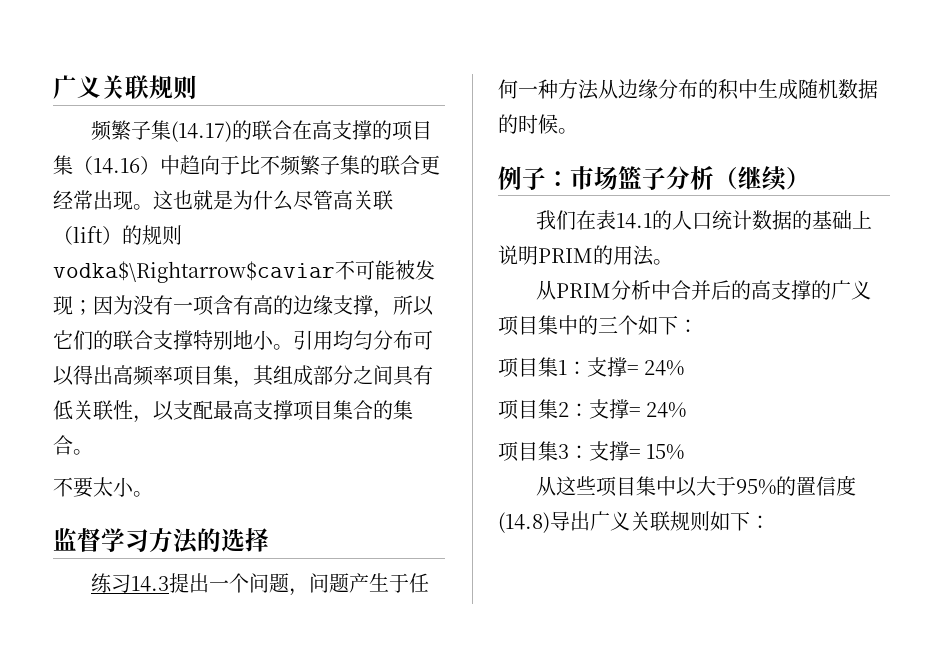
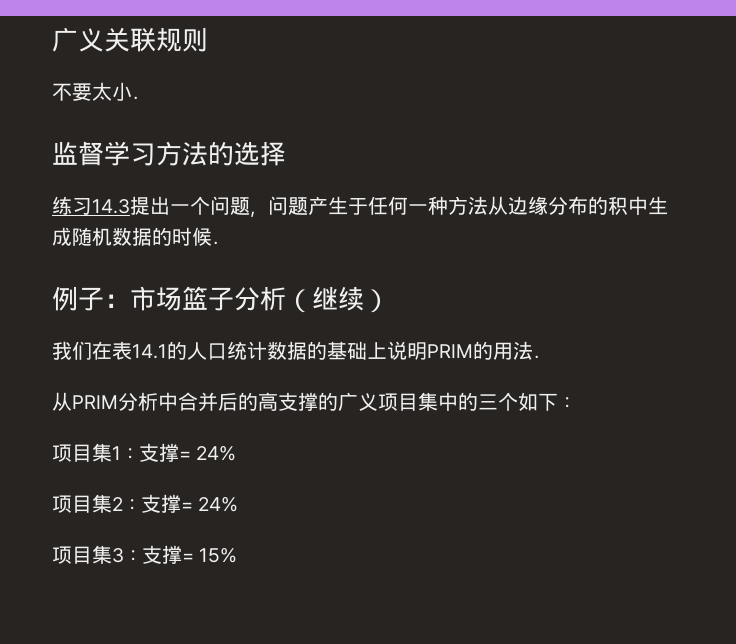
[53,75,197,100] [91,120,433,142] [53,155,440,176] [53,190,393,211] [53,225,182,245] [53,260,435,283] [53,295,434,318] [53,330,433,350] [53,365,433,388] [53,400,413,423] [53,435,93,455] 广义关联规则 // 频繁子集(14.17)的联合在高支撑的项目集（14.16）中趋向于比不频繁子集的联合更经常出现。这也就是为什么尽管高关联（lift）的规则vodka$\Rightarrow$caviar不可能被发现；因为没有一项含有高的边缘支撑，所以它们的联合支撑特别地小。引用均匀分布可以得出高频率项目集，其组成部分之间具有低关联性，以支配最高支撑项目集合的集合。 -> [52,27,208,52] 广义关联规则
[133,491,153,497] 。 -> [132,96,150,100] ．
[558,128,578,134] 。 -> [212,241,230,245] ．
[653,259,673,265] 。 -> [533,355,551,359] ．
[536,475,857,497] [498,511,770,533] // 从这些项目集中以大于95%的置信度(14.8)导出广义关联规则如下： -> (238, 555) none

